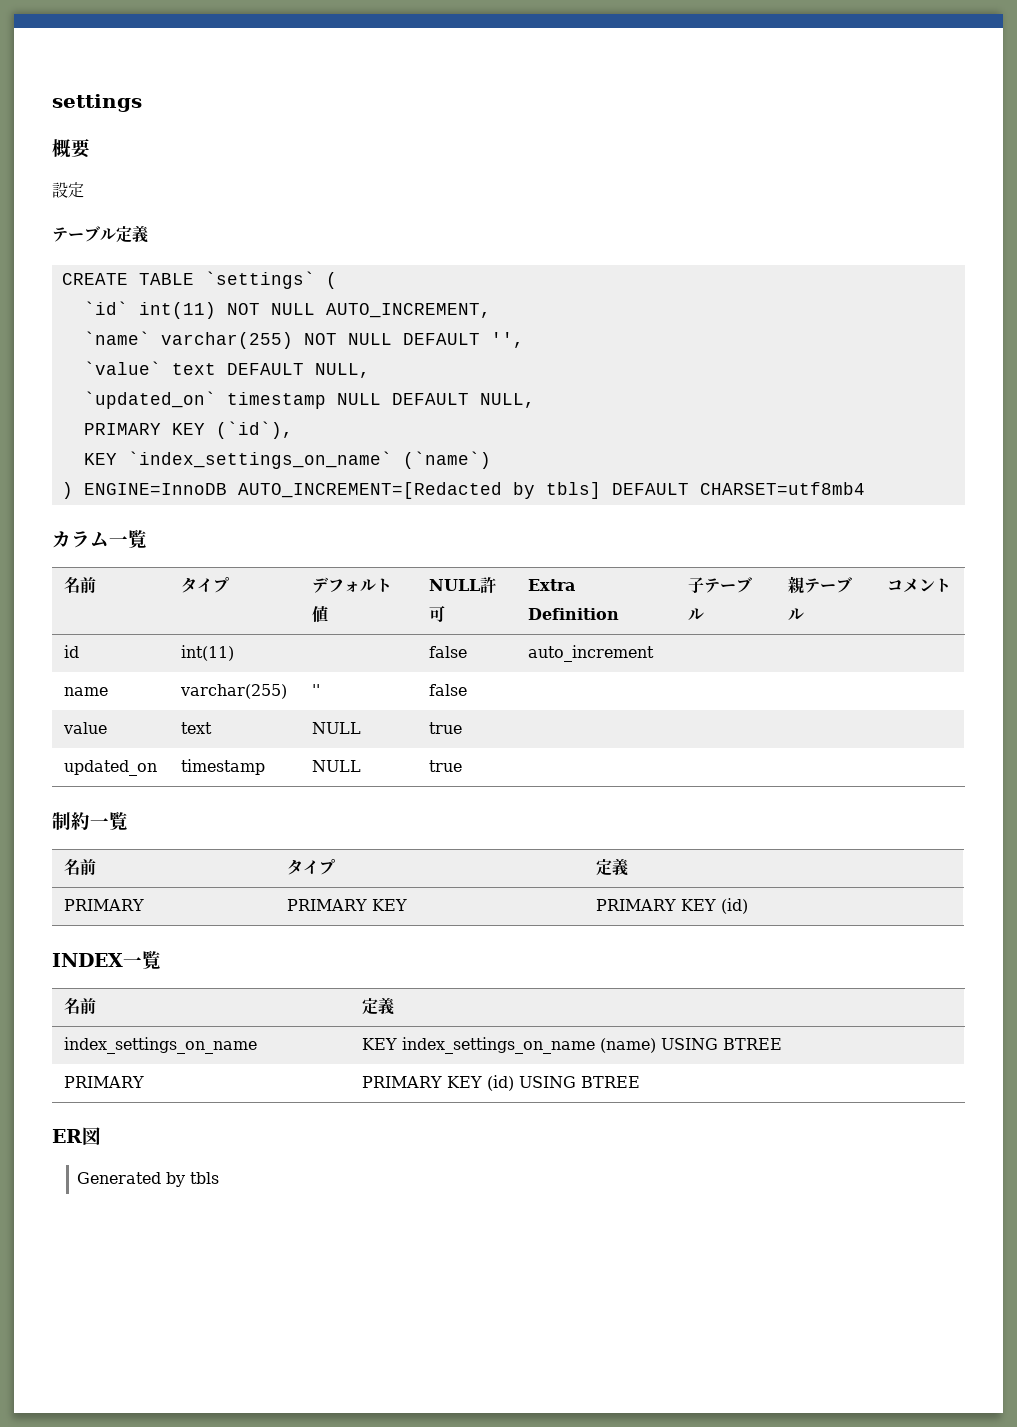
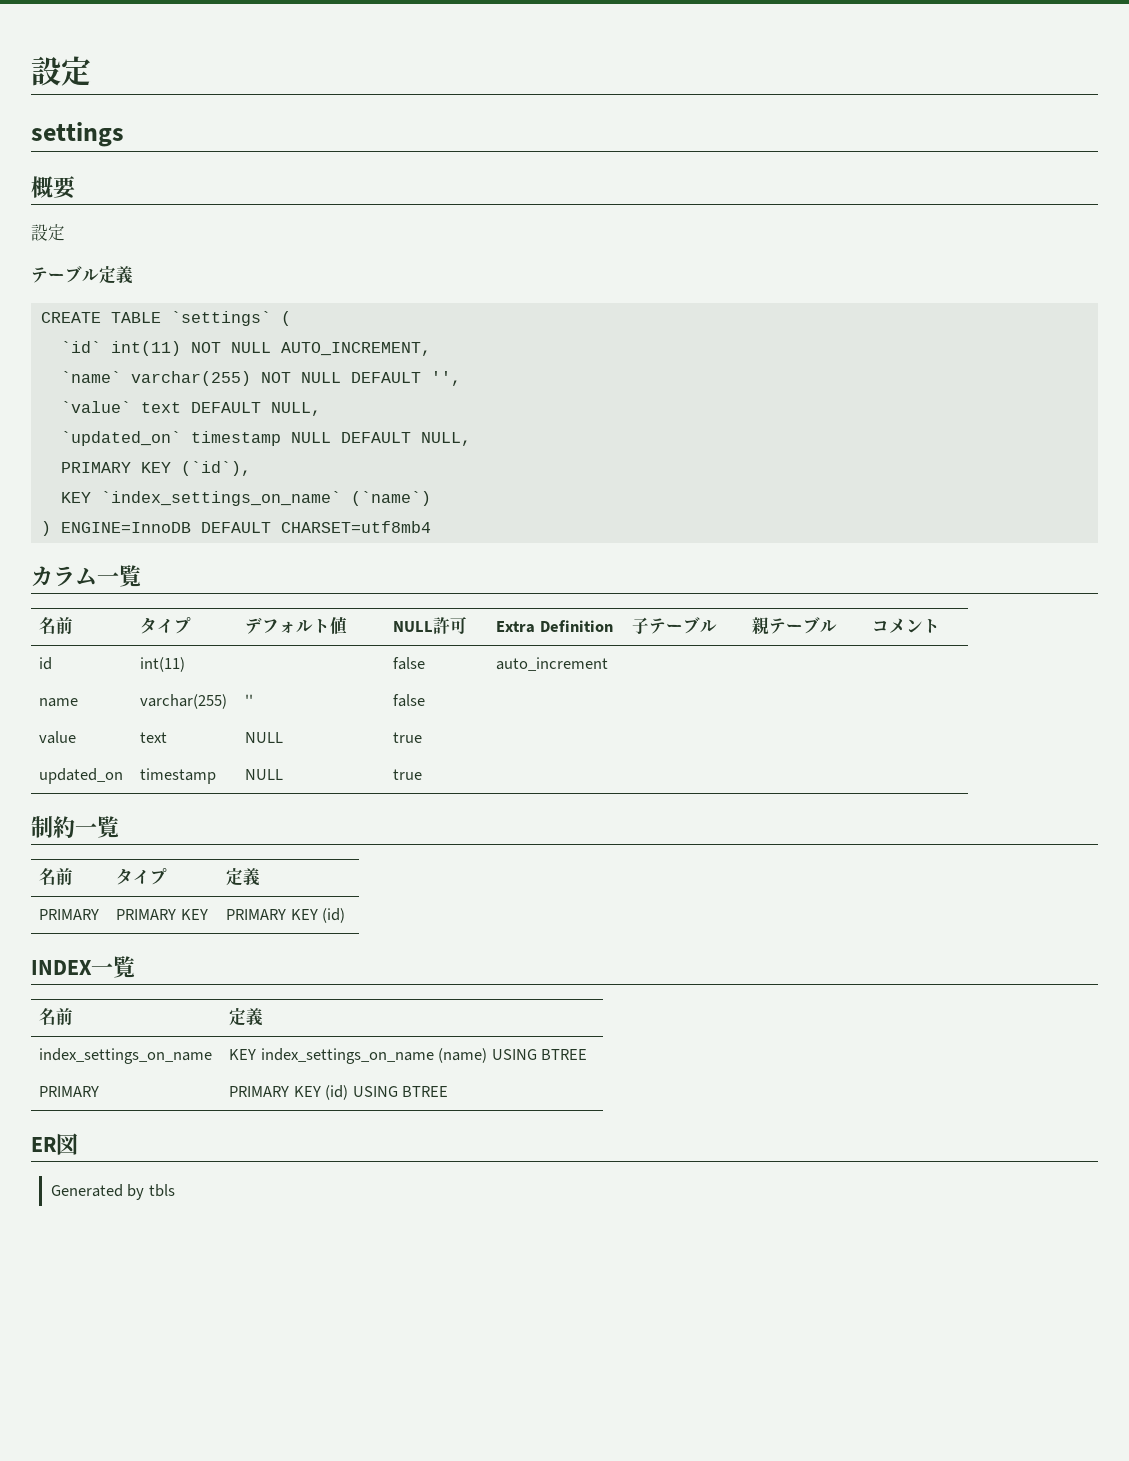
(52, 103) none -> [31,56,91,86] 設定 //
[237,482,601,499] AUTO_INCREMENT=[Redacted by tbls] -> (191, 527) none

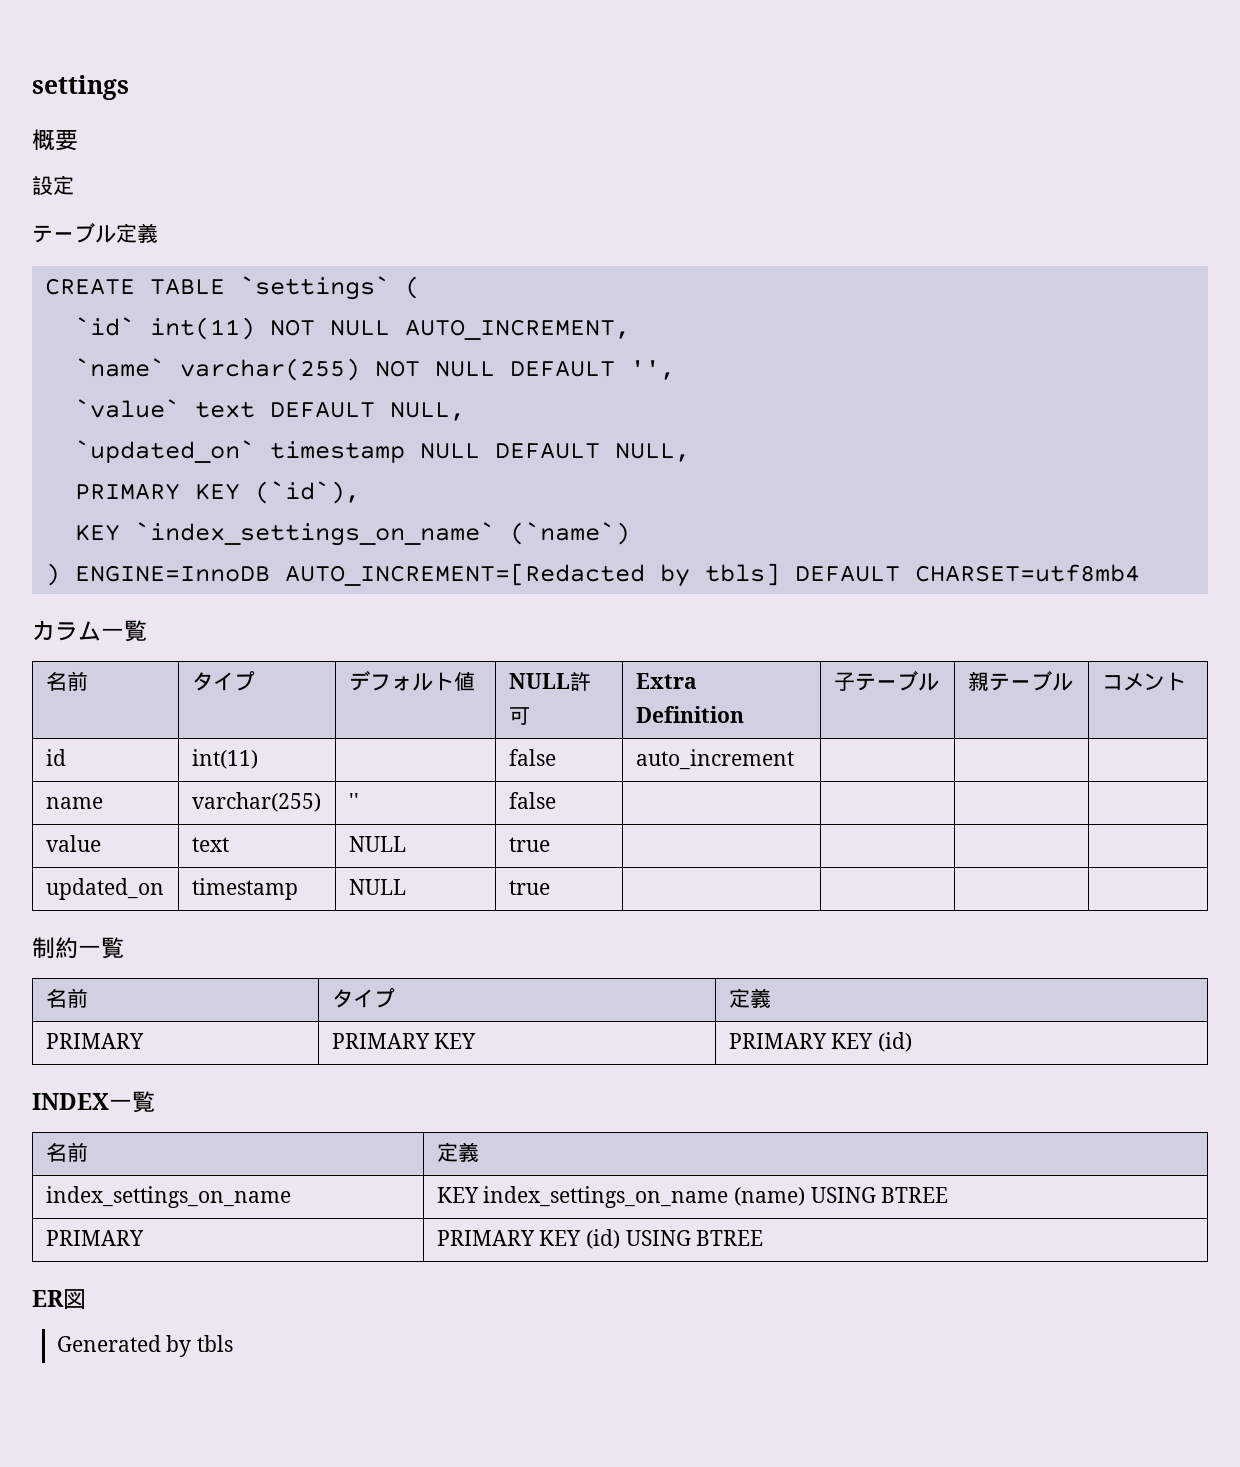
[31,56,91,86] 設定 // -> (32, 87) none
(191, 527) none -> [284,563,780,587] AUTO_INCREMENT=[Redacted by tbls]

